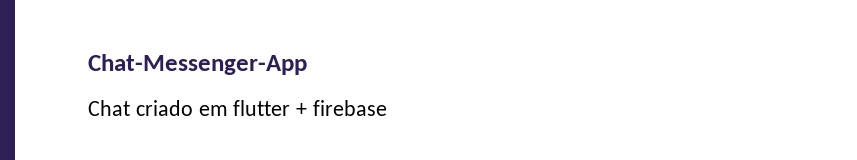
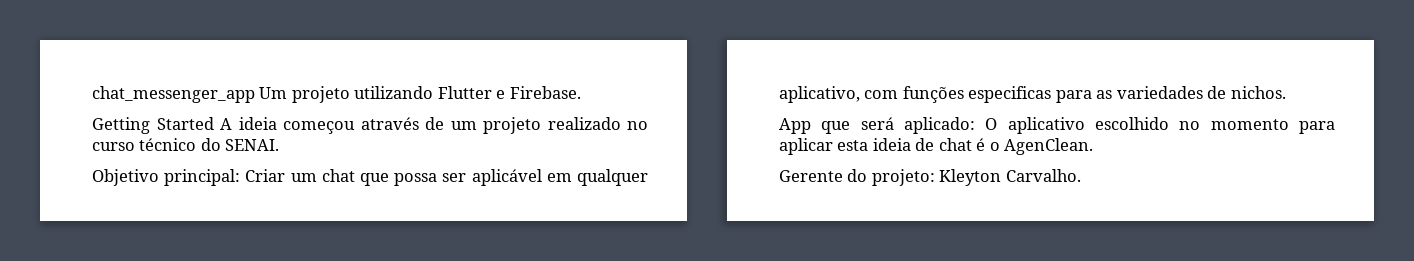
[88,54,307,75] [88,100,388,116] Chat-Messenger-App // Chat criado em flutter + firebase -> [92,86,581,103] [92,117,648,134] [92,138,280,151] [92,169,648,186] [779,86,1286,103] [779,117,1335,134] [779,138,1094,155] [779,169,1081,186] chat_messenger_app Um projeto utilizando Flutter e Firebase. // Getting Started A ideia começou através de um projeto realizado no curso técnico do SENAI. // Objetivo principal: Criar um chat que possa ser aplicável em qualquer aplicativo, com funções especificas para as variedades de nichos. // App que será aplicado: O aplicativo escolhido no momento para aplicar esta ideia de chat é o AgenClean. // Gerente do projeto: Kleyton Carvalho.

